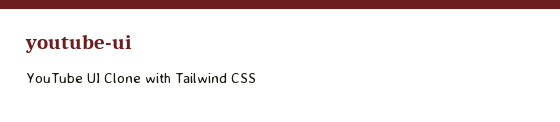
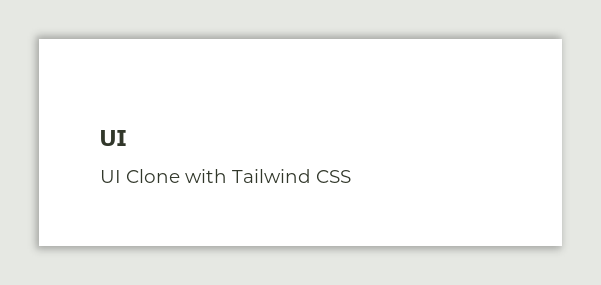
[25,34,132,53] [26,73,83,83] youtube-ui // YouTube -> [100,130,127,146] UI //

